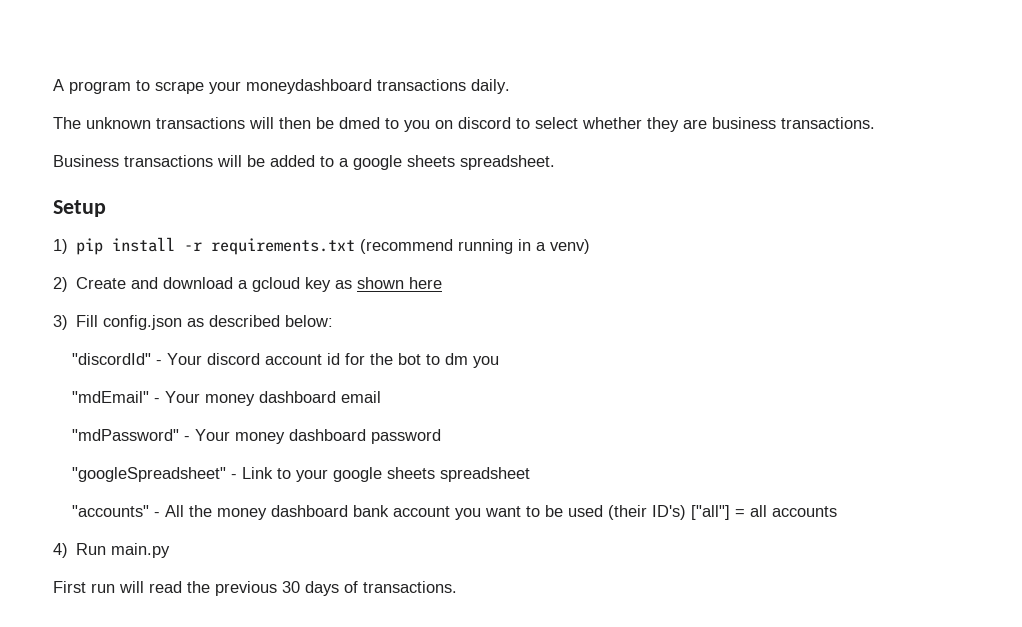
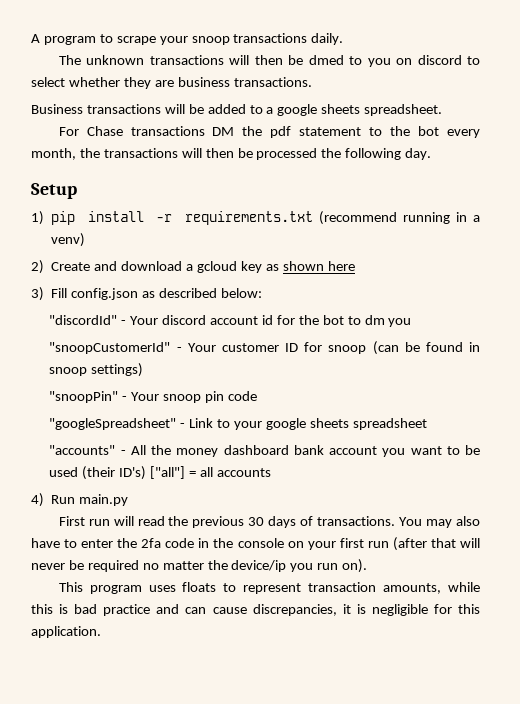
[246,79,372,94] moneydashboard -> [191,36,230,45] snoop
(555, 162) none -> [58,126,481,138] [31,148,432,160] // For Chase transactions DM the pdf statement to the bot every month, the transactions will then be processed the following day.
[72,391,382,406] [72,429,442,444] "mdEmail" - Your money dashboard email // "mdPassword" - Your money dashboard password -> [49,341,481,355] [49,363,144,377] [49,391,257,403] "snoopCustomerId" - Your customer ID for snoop (can be found in snoop settings) // "snoopPin" - Your snoop pin code
(457, 587) none -> [399,516,480,528] [31,537,480,551] [31,559,368,573] [58,582,480,594] [31,604,480,616] [31,626,101,638] You may also have to enter the 2fa code in the console on your first run (after that will never be required no matter the device/ip you run on). // This program uses floats to represent transaction amounts, while this is bad practice and can cause discrepancies, it is negligible for this application.

